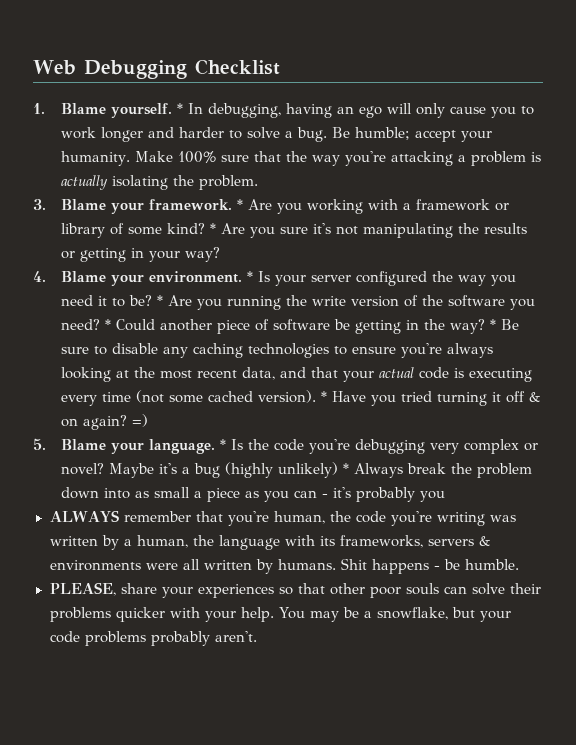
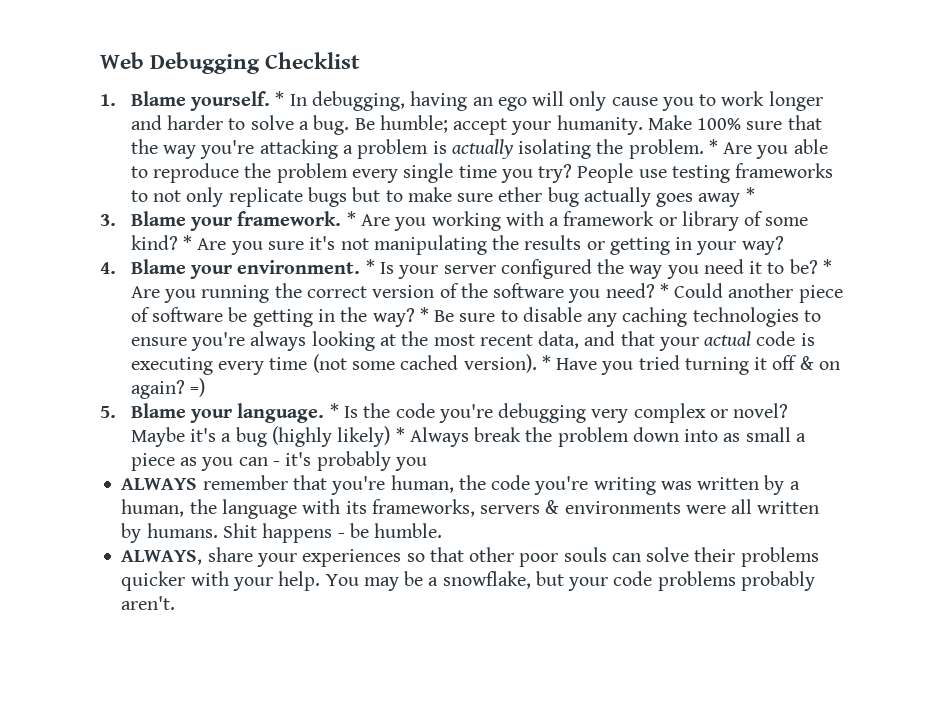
(258, 182) none -> [708,139,828,159] [130,163,834,183] [130,187,755,207] * Are you able to reproduce the problem every single time you try? People use testing frameworks to not only replicate bugs but to make sure ether bug actually goes away *
[311,296,346,306] write -> [306,286,367,298] correct
[277,462,338,478] unlikely) -> [337,426,391,447] likely)
[49,582,116,596] PLEASE, -> [121,550,203,565] ALWAYS,

